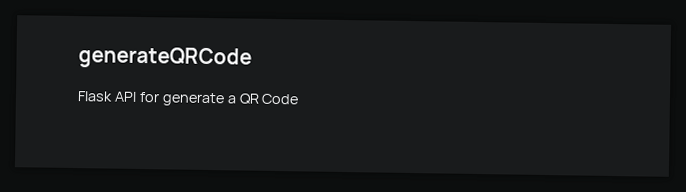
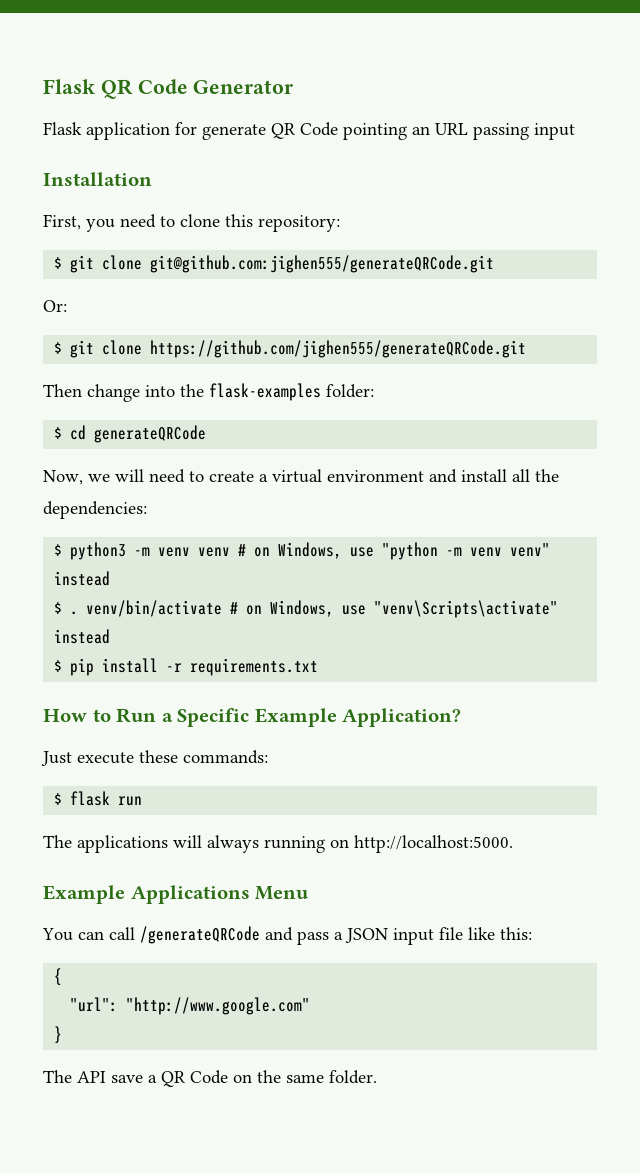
[78,46,252,70] [77,91,300,107] generateQRCode // Flask API for generate a QR Code -> [43,79,294,99] [43,122,575,140] [43,172,152,186] [43,214,340,232] [54,255,495,273] [43,300,67,312] [54,340,527,358] [43,383,374,402] [54,425,207,443] [43,469,559,485] [43,501,147,519] [54,542,551,560] [54,571,111,586] [54,600,559,618] [54,629,111,644] [54,658,319,676] [43,708,462,727] [41,750,268,766] [54,791,143,806] [43,835,513,853] [43,885,309,904] [42,926,532,945] [54,968,63,986] [70,997,311,1015] [54,1026,63,1044] [43,1070,377,1087] Flask QR Code Generator // Flask application for generate QR Code pointing an URL passing input // Installation // First, you need to clone this repository: // $ git clone git@github.com:jighen555/generateQRCode.git // Or: // $ git clone https://github.com/jighen555/generateQRCode.git // Then change into the flask-examples folder: // $ cd generateQRCode // Now, we will need to create a virtual environment and install all the dependencies: // $ python3 -m venv venv # on Windows, use "python -m venv venv" instead // $ . venv/bin/activate # on Windows, use "venv\Scripts\activate" instead // $ pip install -r requirements.txt // How to Run a Specific Example Application? // Just execute these commands: // $ flask run // The applications will always running on http://localhost:5000. // Example Applications Menu // You can call /generateQRCode and pass a JSON input file like this: // { // "url": "http://www.google.com" // } // The API save a QR Code on the same folder.

